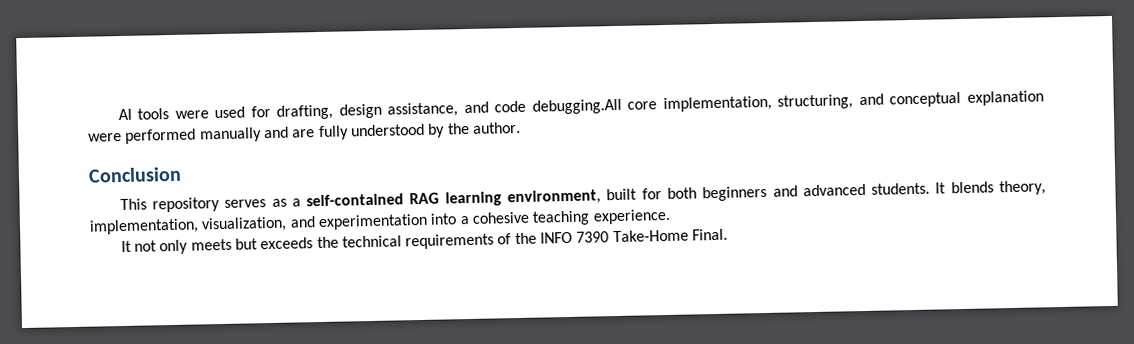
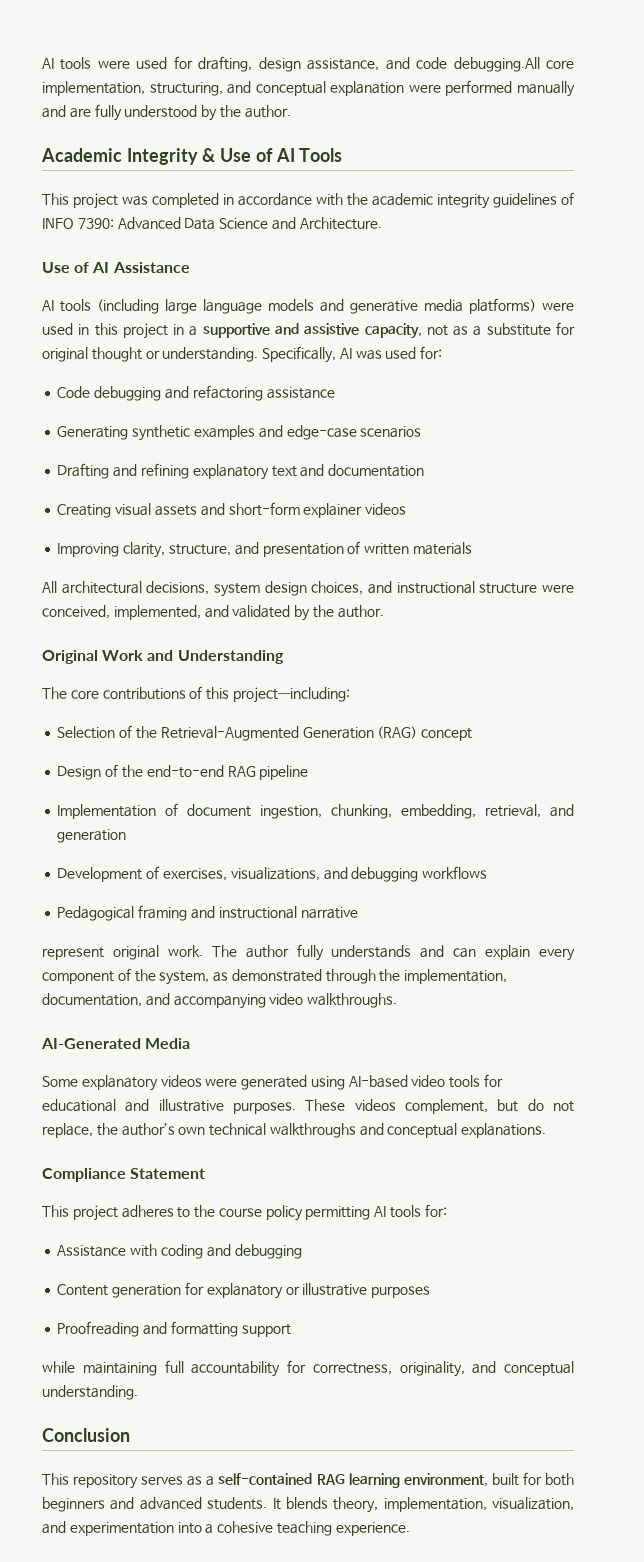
(521, 127) none -> [41,148,343,165] [42,192,574,209] [42,217,382,230] [42,262,190,273] [42,298,574,314] [42,322,575,339] [42,346,443,363] [57,385,335,401] [57,425,422,441] [57,463,425,480] [57,502,407,518] [57,541,472,558] [42,581,574,597] [42,605,384,621] [42,650,284,664] [42,686,350,703] [57,725,473,741] [57,764,309,780] [57,803,574,819] [57,829,127,843] [57,866,488,882] [57,905,358,921] [42,944,575,961] [42,968,508,985] [42,993,398,1009] [41,1038,191,1049] [42,1074,504,1091] [42,1099,574,1114] [42,1122,547,1138] [42,1168,206,1182] [42,1204,447,1221] [57,1244,302,1259] [57,1282,431,1299] [57,1321,291,1337] [42,1360,574,1377] [42,1385,138,1400] // Academic Integrity & Use of AI Tools // This project was completed in accordance with the academic integrity guidelines of INFO 7390: Advanced Data Science and Architecture. // Use of AI Assistance // AI tools (including large language models and generative media platforms) were used in this project in a supportive and assistive capacity, not as a substitute for original thought or understanding. Specifically, AI was used for: // Code debugging and refactoring assistance // Generating synthetic examples and edge-case scenarios // Drafting and refining explanatory text and documentation // Creating visual assets and short-form explainer videos // Improving clarity, structure, and presentation of written materials // All architectural decisions, system design choices, and instructional structure were conceived, implemented, and validated by the author. // Original Work and Understanding // The core contributions of this project—including: // Selection of the Retrieval-Augmented Generation (RAG) concept // Design of the end-to-end RAG pipeline // Implementation of document ingestion, chunking, embedding, retrieval, and generation // Development of exercises, visualizations, and debugging workflows // Pedagogical framing and instructional narrative // represent original work. The author fully understands and can explain every component of the system, as demonstrated through the implementation, documentation, and accompanying video walkthroughs. // AI-Generated Media // Some explanatory videos were generated using AI-based video tools for educational and illustrative purposes. These videos complement, but do not replace, the author’s own technical walkthroughs and conceptual explanations. // Compliance Statement // This project adheres to the course policy permitting AI tools for: // Assistance with coding and debugging // Content generation for explanatory or illustrative purposes // Proofreading and formatting support // while maintaining full accountability for correctness, originality, and conceptual understanding.
[120,228,729,255] // It not only meets but exceeds the technical requirements of the INFO 7390 Take-Home Final. -> (410, 1529) none

